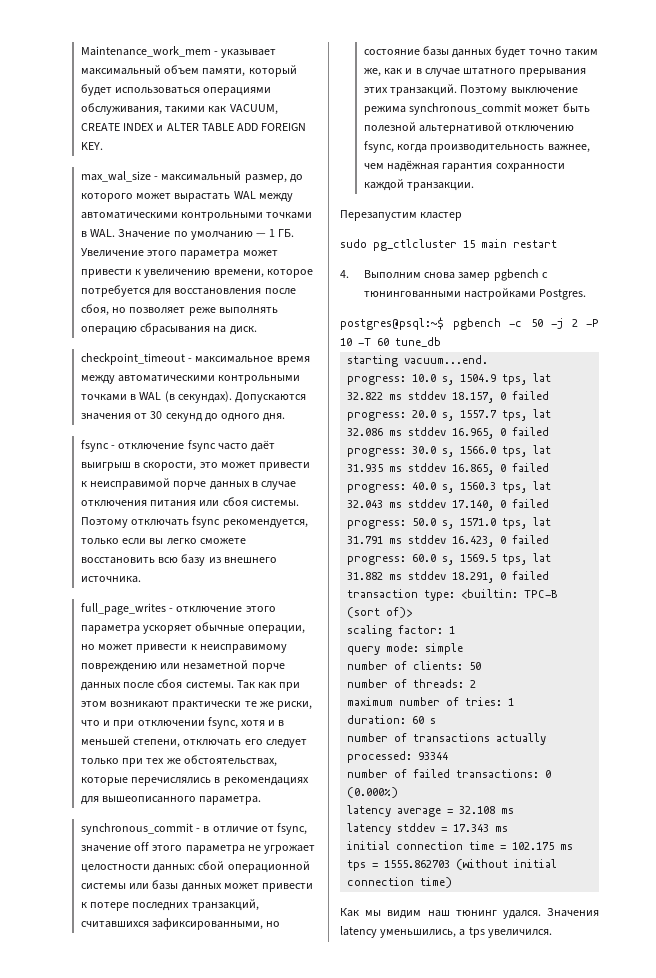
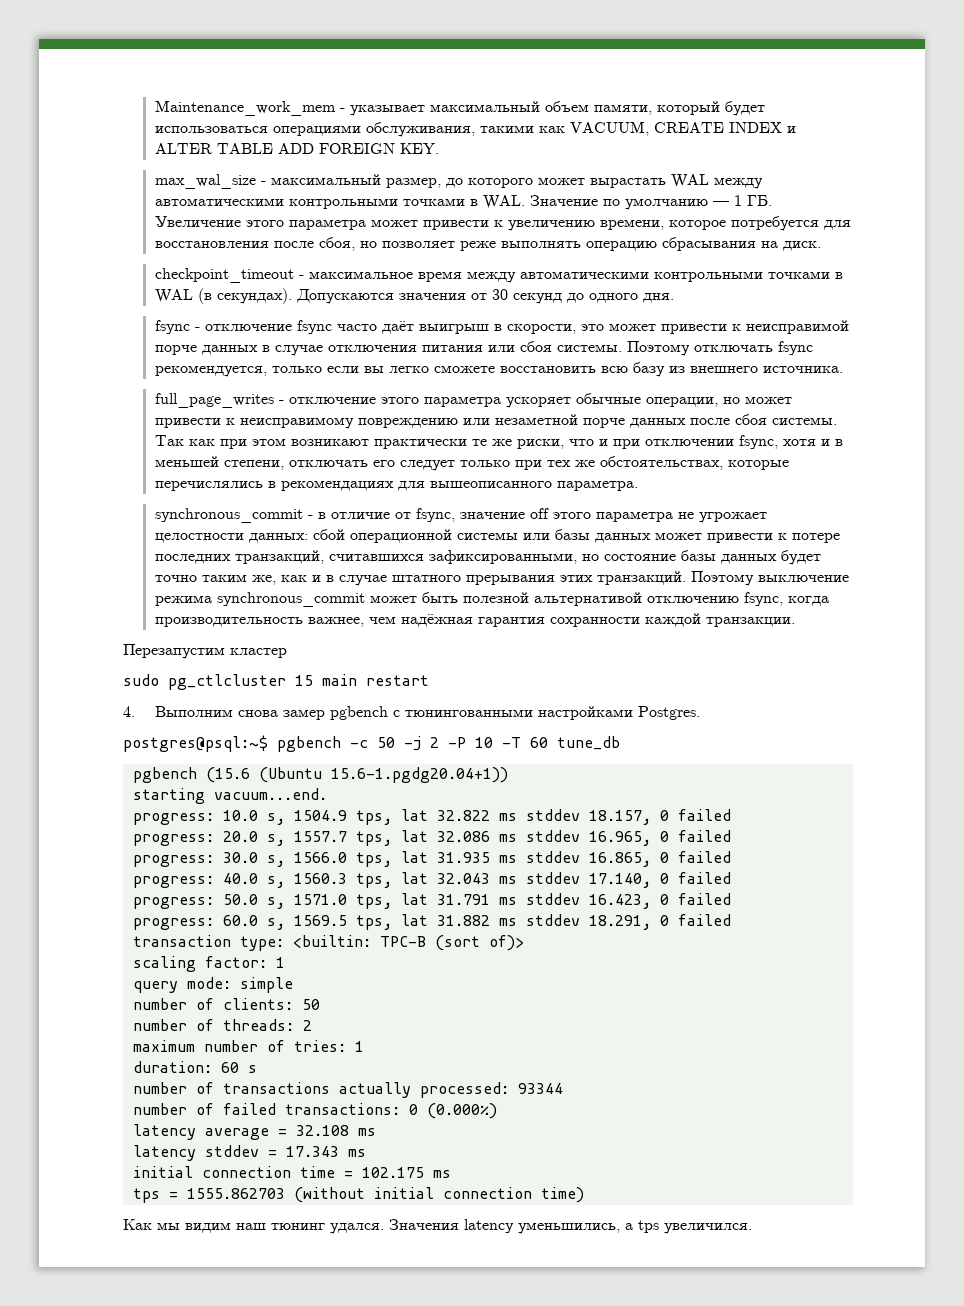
(441, 342) none -> [132,767,508,783] // pgbench (15.6 (Ubuntu 15.6-1.pgdg20.04+1))

